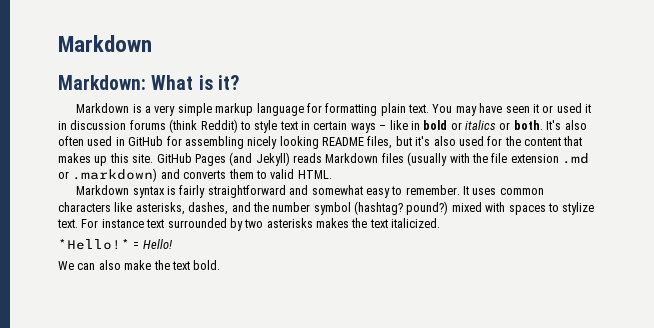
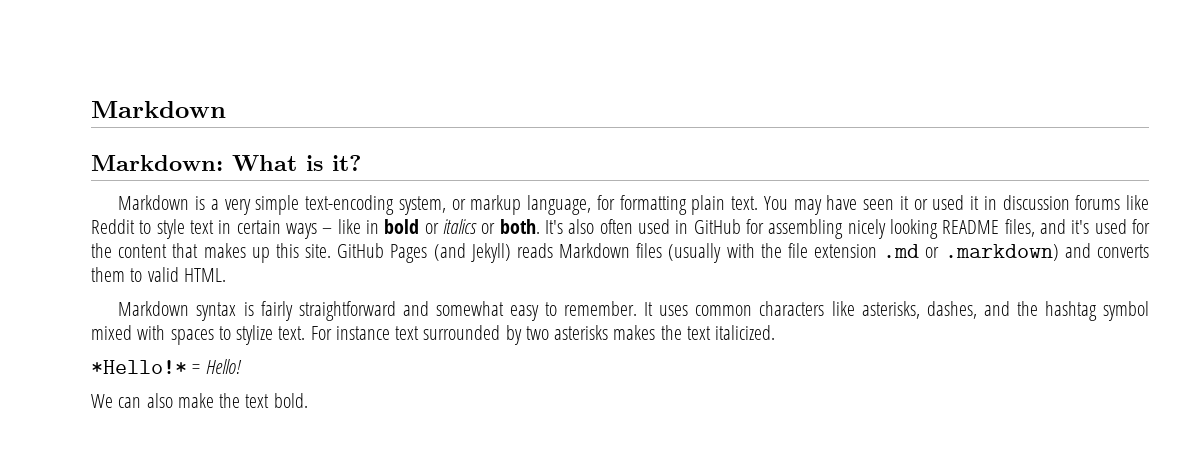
[215,103,304,116] markup language -> [305,195,592,215] text-encoding system, or markup language,
[169,119,238,133] (think Reddit) -> [1126,195,1150,210] [91,219,135,234] like Reddit
[395,136,456,146] but it's also -> [1040,219,1090,234] and it's
[272,201,449,215] number symbol (hashtag? pound?) -> [1044,301,1150,321] hashtag symbol

